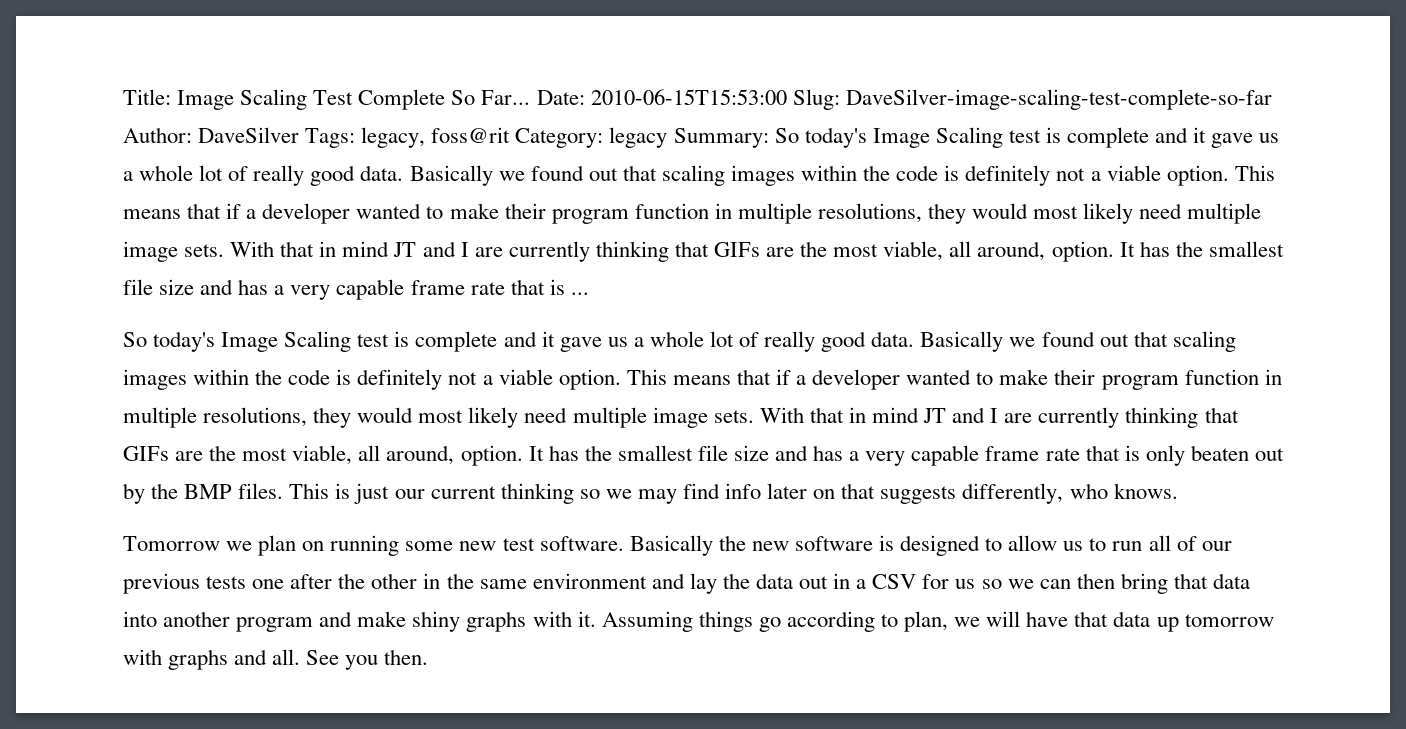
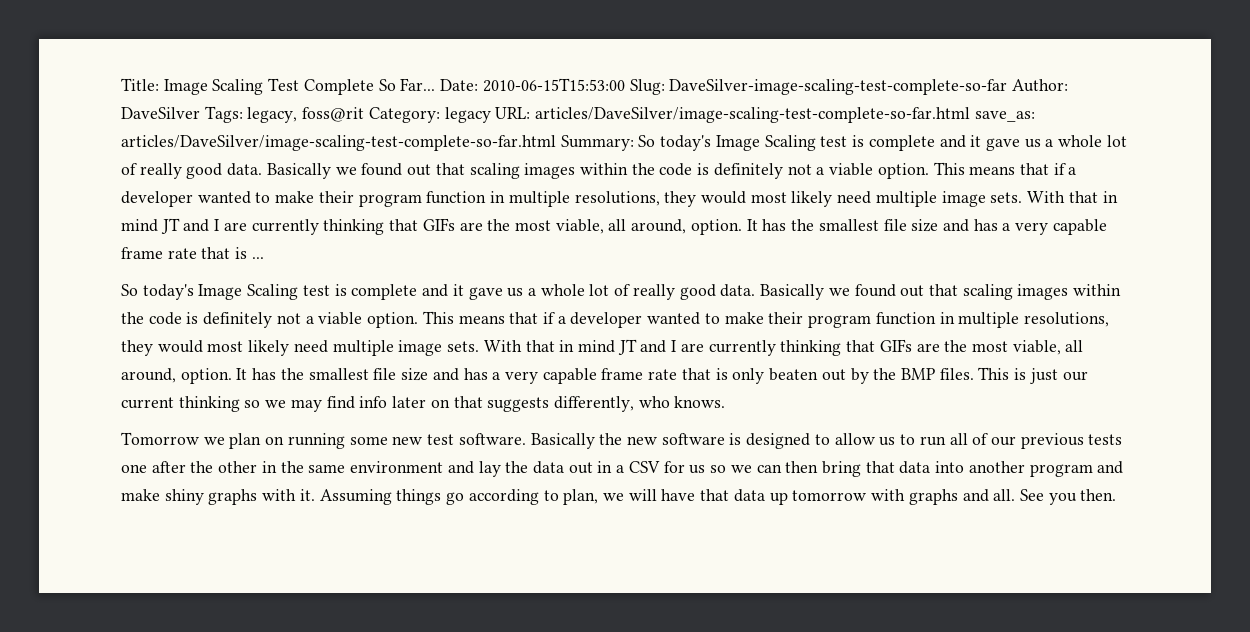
(668, 137) none -> [495,107,1035,123] [121,135,556,151] URL: articles/DaveSilver/image-scaling-test-complete-so-far.html save_as: articles/DaveSilver/image-scaling-test-complete-so-far.html

